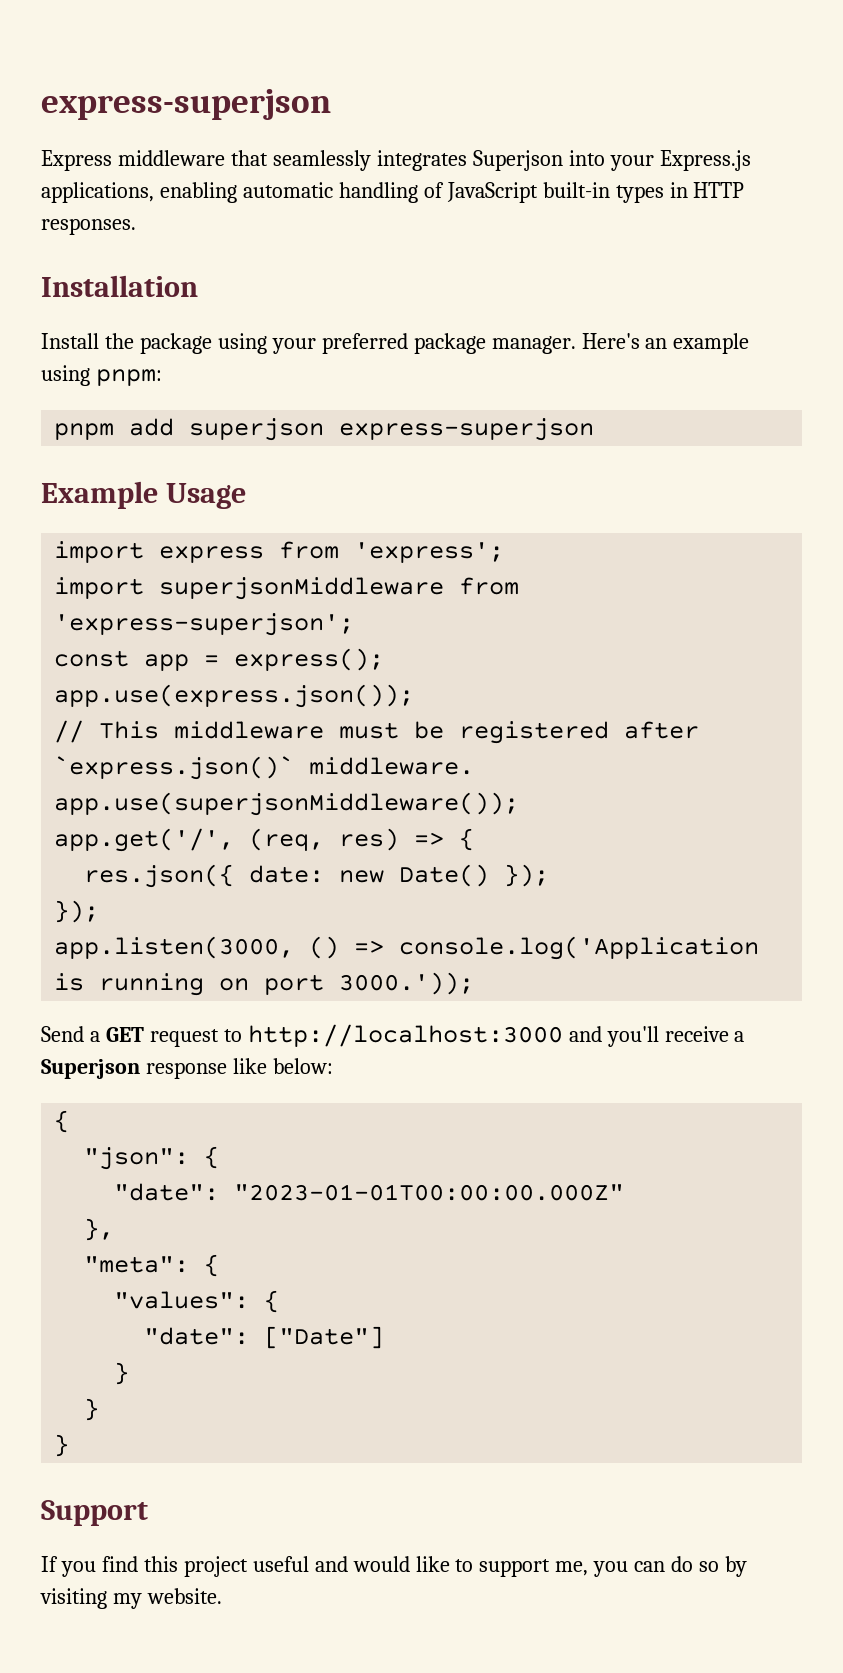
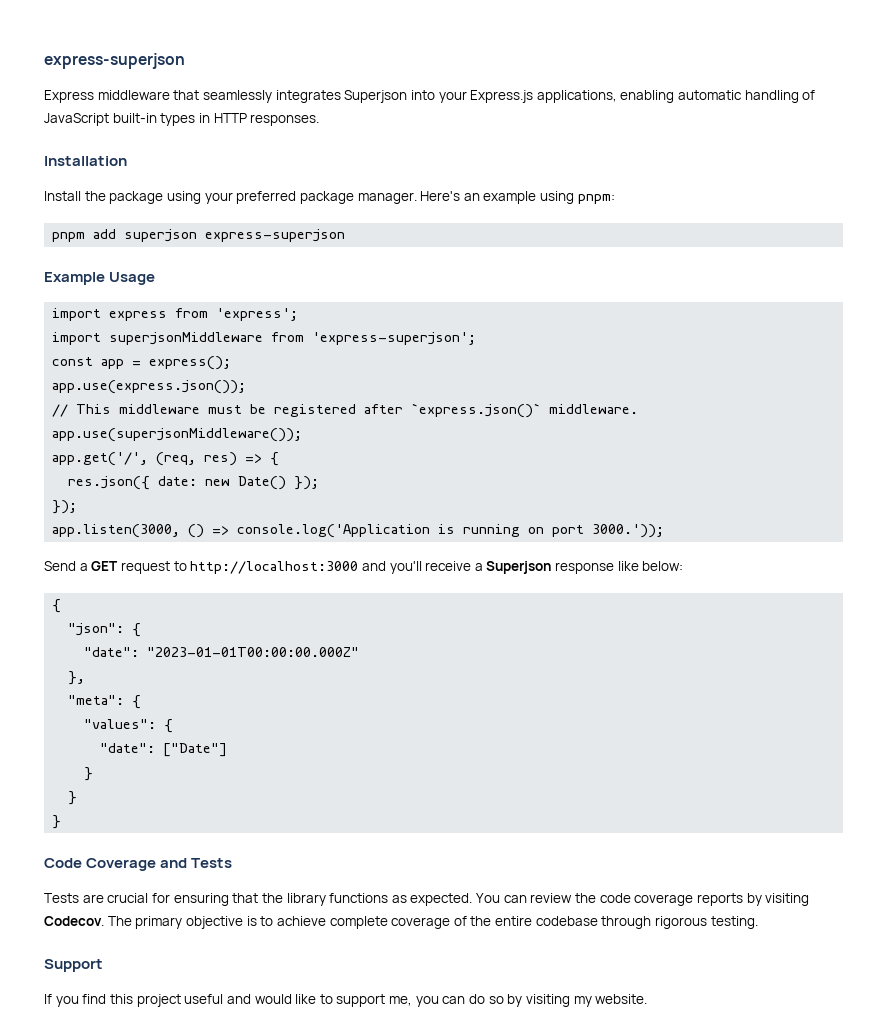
(70, 1445) none -> [44,858,233,871] [44,893,810,906] [44,916,758,929] // Code Coverage and Tests // Tests are crucial for ensuring that the library functions as expected. You can review the code coverage reports by visiting Codecov. The primary objective is to achieve complete coverage of the entire codebase through rigorous testing.

